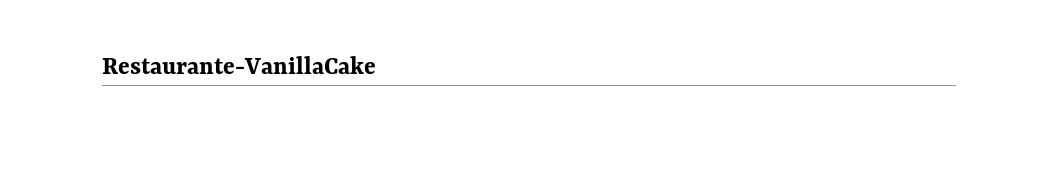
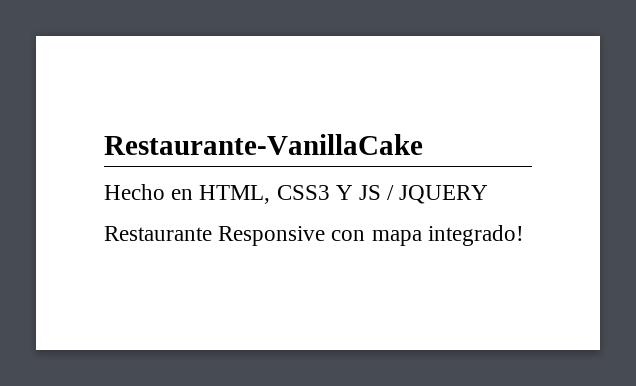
(376, 65) none -> [104,184,489,204] [104,225,524,246] // Hecho en HTML, CSS3 Y JS / JQUERY // Restaurante Responsive con mapa integrado!

